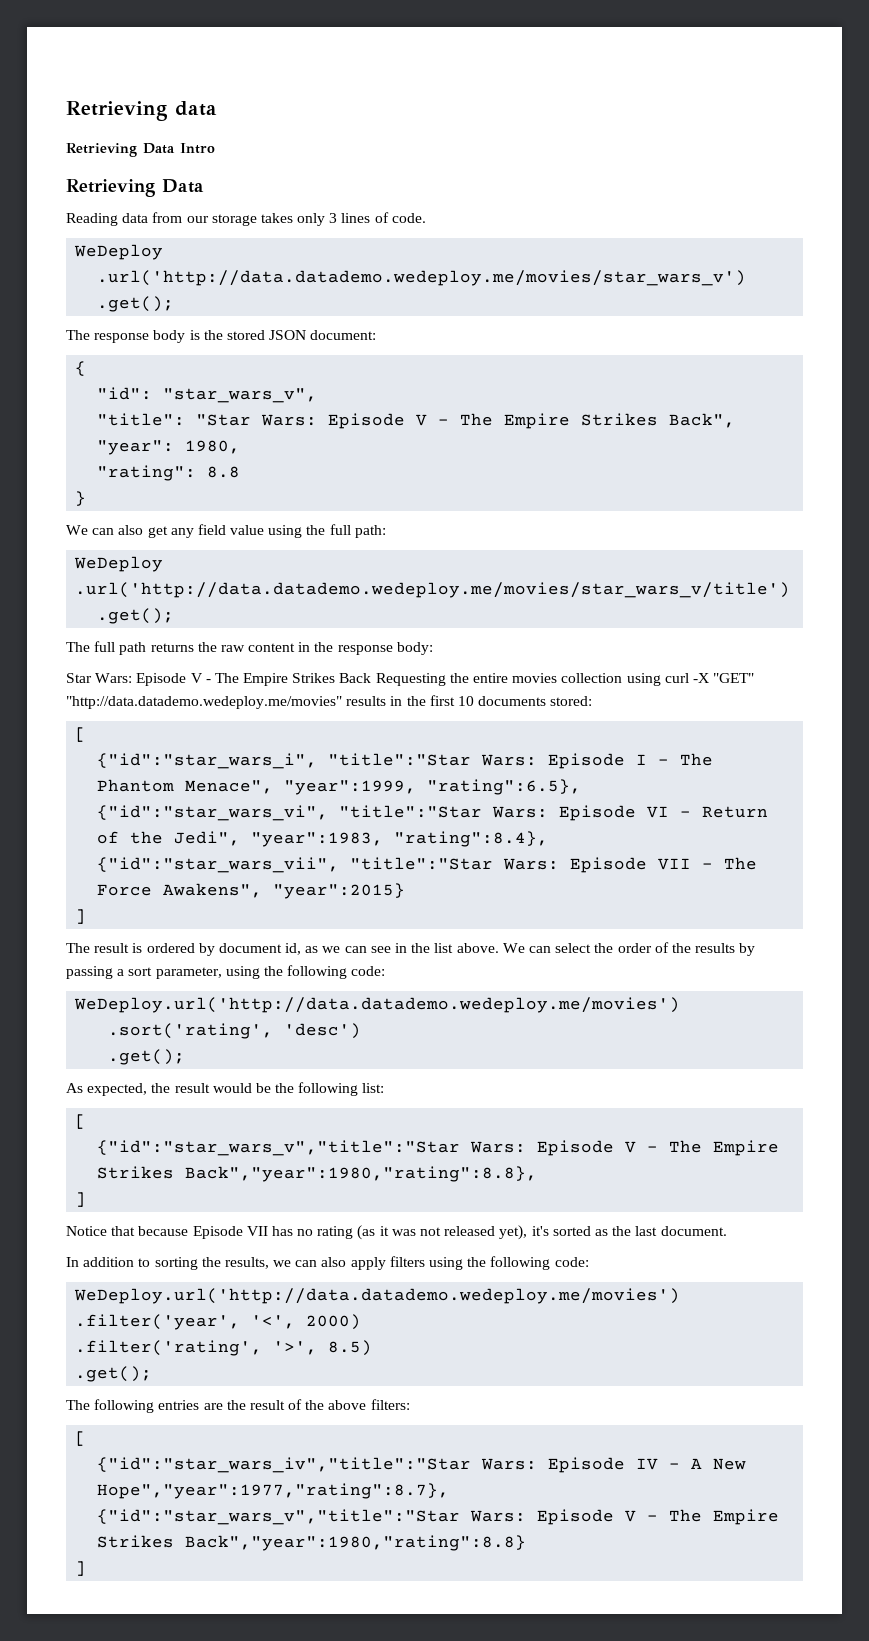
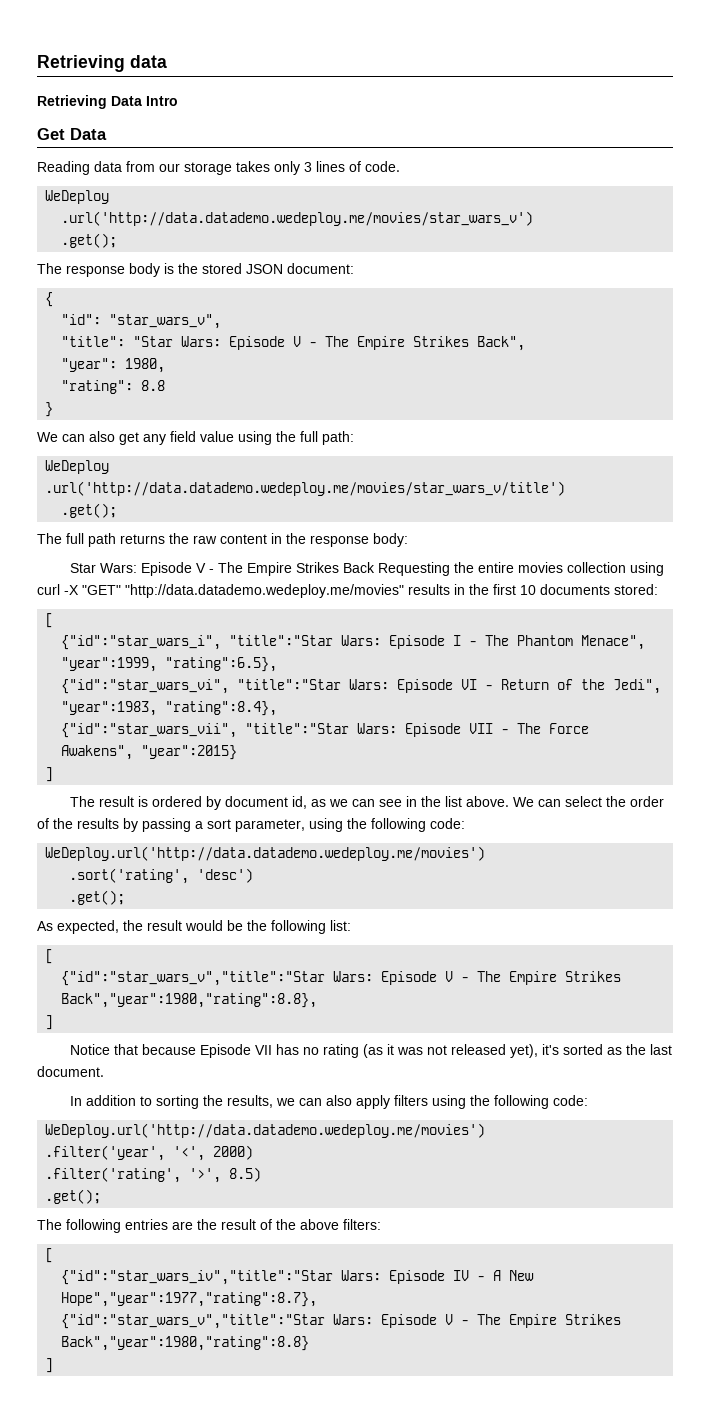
[66,179,155,197] Retrieving -> [37,128,65,140] Get

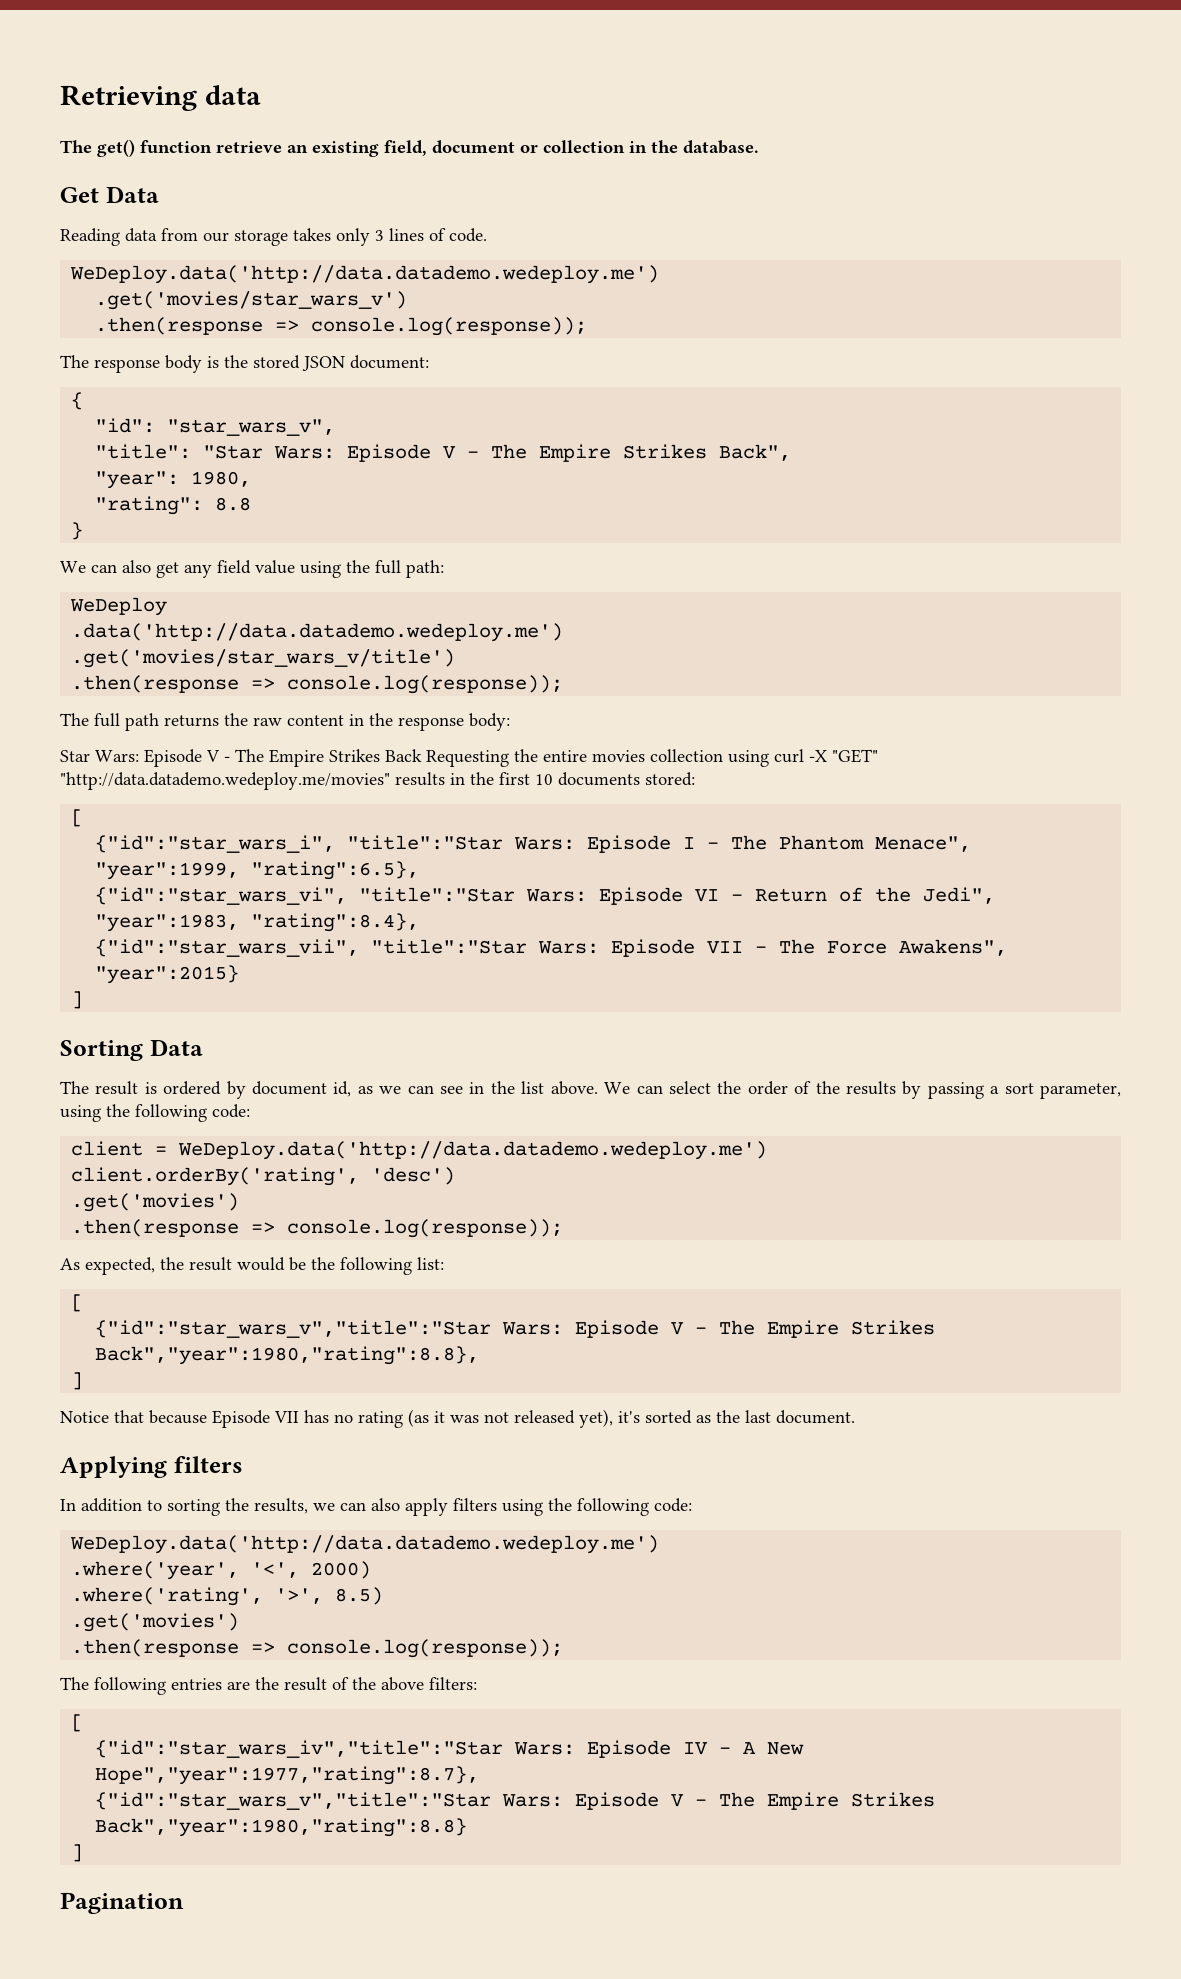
[37,95,178,109] Retrieving Data Intro -> [60,139,759,157] The get() function retrieve an existing field, document or collection in the database.
[45,190,110,204] [61,211,534,226] [61,233,118,248] WeDeploy // .url('http://data.datademo.wedeploy.me/movies/star_wars_v') // .get(); -> [70,265,660,284] [95,291,408,310] [95,317,588,336] WeDeploy.data('http://data.datademo.wedeploy.me') // .get('movies/star_wars_v') // .then(response => console.log(response));
[45,481,566,496] [61,503,118,518] .url('http://data.datademo.wedeploy.me/movies/star_wars_v/title') // .get(); -> [71,623,564,642] [71,649,456,668] [71,675,564,694] .data('http://data.datademo.wedeploy.me') // .get('movies/star_wars_v/title') // .then(response => console.log(response));
(54, 774) none -> [60,1039,203,1061] // Sorting Data
[45,846,486,861] [69,868,254,884] [69,890,126,905] WeDeploy.url('http://data.datademo.wedeploy.me/movies') // .sort('rating', 'desc') // .get(); -> [71,1141,768,1160] [71,1167,456,1186] [71,1193,240,1212] [71,1219,564,1238] client = WeDeploy.data('http://data.datademo.wedeploy.me') // client.orderBy('rating', 'desc') // .get('movies') // .then(response => console.log(response));
(104, 1071) none -> [60,1456,243,1478] // Applying filters
[45,1123,486,1138] [45,1145,166,1161] WeDeploy.url('http://data.datademo.wedeploy.me/movies') // .filter('year', -> [70,1535,660,1554] [71,1561,240,1580] WeDeploy.data('http://data.datademo.wedeploy.me') // .where('year',
[45,1167,182,1183] .filter('rating', -> [71,1587,264,1606] .where('rating',
[45,1189,102,1204] .get(); -> [71,1613,240,1632] [71,1639,564,1658] .get('movies') // .then(response => console.log(response));
(54, 1365) none -> [60,1892,184,1914] // Pagination

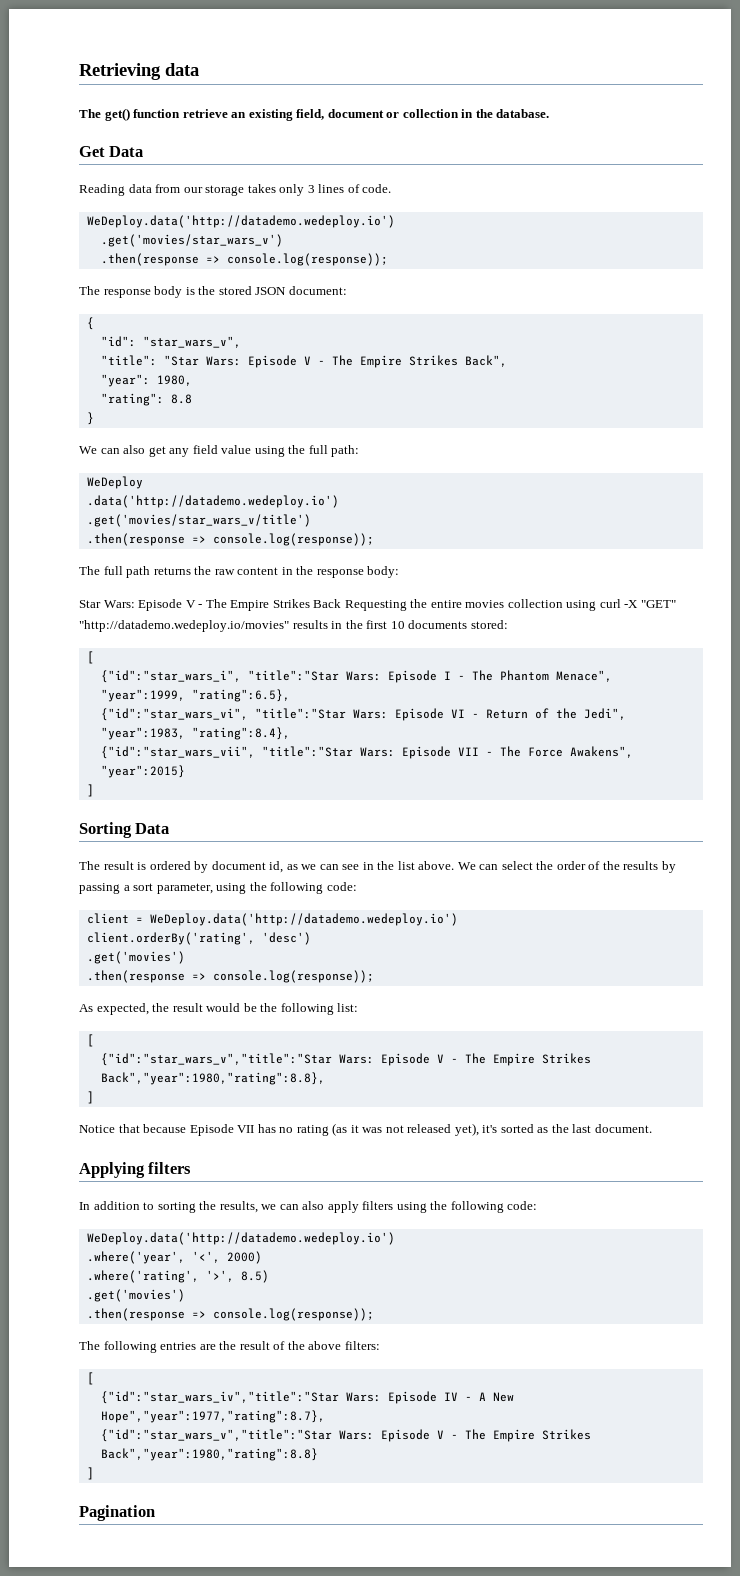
[70,265,660,284] WeDeploy.data('http://data.datademo.wedeploy.me') -> [86,215,395,228] WeDeploy.data('http://datademo.wedeploy.io')
[71,623,564,642] .data('http://data.datademo.wedeploy.me') -> [86,495,339,508] .data('http://datademo.wedeploy.io')
[60,772,390,790] "http://data.datademo.wedeploy.me/movies" -> [79,620,289,632] "http://datademo.wedeploy.io/movies"
[178,1141,768,1160] WeDeploy.data('http://data.datademo.wedeploy.me') -> [149,913,458,926] WeDeploy.data('http://datademo.wedeploy.io')
[70,1535,660,1554] WeDeploy.data('http://data.datademo.wedeploy.me') -> [86,1232,395,1245] WeDeploy.data('http://datademo.wedeploy.io')

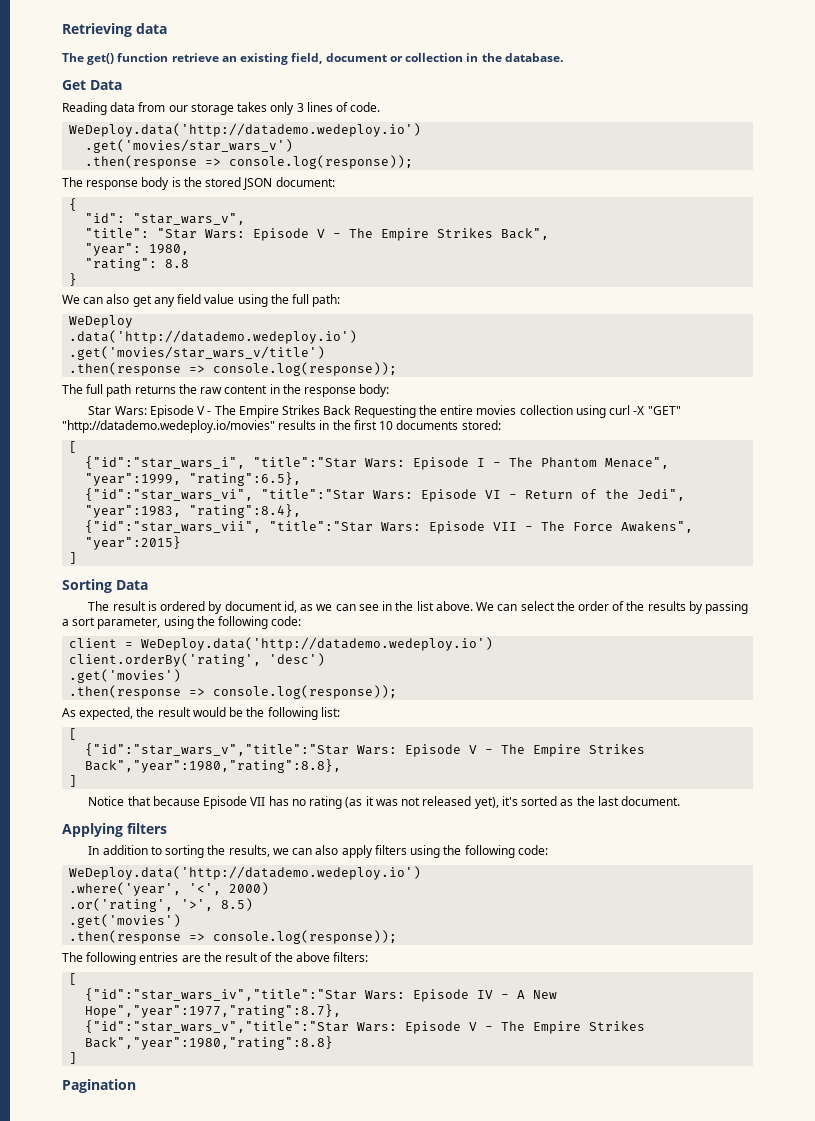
[86,1270,199,1283] .where('rating', -> [69,898,174,912] .or('rating',

